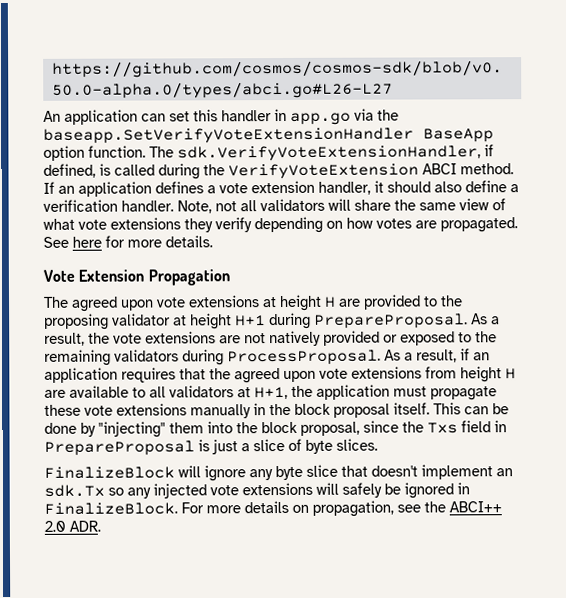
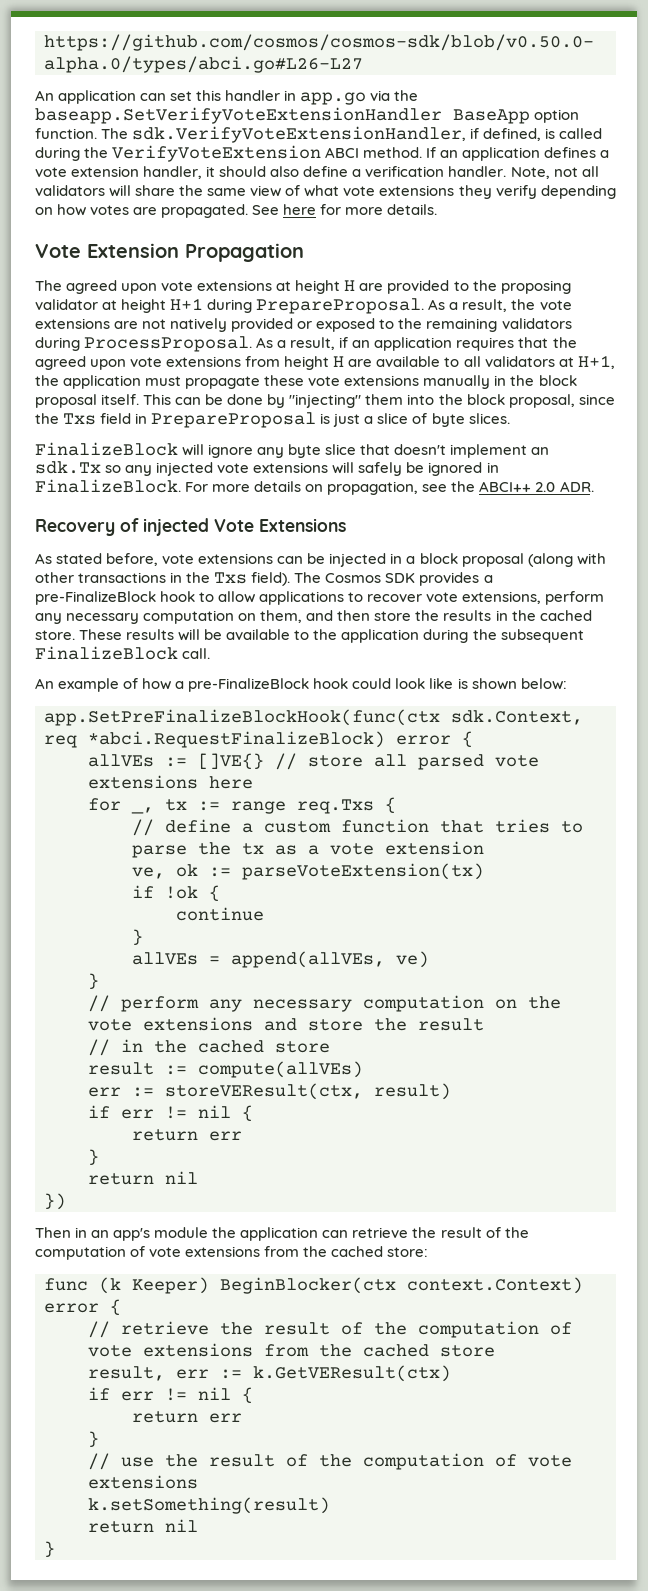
(101, 526) none -> [35,518,346,536] [35,553,606,567] [35,572,493,586] [35,591,605,605] [35,610,592,624] [35,629,584,643] [35,646,211,660] [35,678,567,692] [44,709,583,726] [44,731,473,748] [88,753,539,770] [88,775,253,789] [88,797,396,814] [132,819,583,836] [132,841,484,858] [132,863,484,880] [132,885,220,902] [176,907,264,921] [132,929,143,946] [132,951,429,968] [88,973,99,990] [88,995,561,1012] [88,1017,484,1031] [88,1039,330,1056] [88,1061,363,1078] [88,1083,451,1100] [88,1105,253,1122] [132,1129,242,1141] [88,1149,99,1166] [88,1171,198,1185] [44,1193,66,1210] [35,1227,529,1241] [35,1246,429,1260] [44,1277,583,1294] [44,1299,121,1316] [88,1321,572,1338] [88,1343,495,1357] [88,1365,451,1382] [88,1387,253,1404] [132,1411,242,1423] [88,1431,99,1448] [88,1453,572,1470] [88,1475,198,1489] [88,1497,330,1514] [88,1519,198,1533] [44,1541,55,1558] // Recovery of injected Vote Extensions // As stated before, vote extensions can be injected in a block proposal (along with other transactions in the Txs field). The Cosmos SDK provides a pre-FinalizeBlock hook to allow applications to recover vote extensions, perform any necessary computation on them, and then store the results in the cached store. These results will be available to the application during the subsequent FinalizeBlock call. // An example of how a pre-FinalizeBlock hook could look like is shown below: // app.SetPreFinalizeBlockHook(func(ctx sdk.Context, req *abci.RequestFinalizeBlock) error { // allVEs := []VE{} // store all parsed vote extensions here // for _, tx := range req.Txs { // // define a custom function that tries to parse the tx as a vote extension // ve, ok := parseVoteExtension(tx) // if !ok { // continue // } // allVEs = append(allVEs, ve) // } // // perform any necessary computation on the vote extensions and store the result // // in the cached store // result := compute(allVEs) // err := storeVEResult(ctx, result) // if err != nil { // return err // } // return nil // }) // Then in an app's module the application can retrieve the result of the computation of vote extensions from the cached store: // func (k Keeper) BeginBlocker(ctx context.Context) error { // // retrieve the result of the computation of vote extensions from the cached store // result, err := k.GetVEResult(ctx) // if err != nil { // return err // } // // use the result of the computation of vote extensions // k.setSomething(result) // return nil // }

